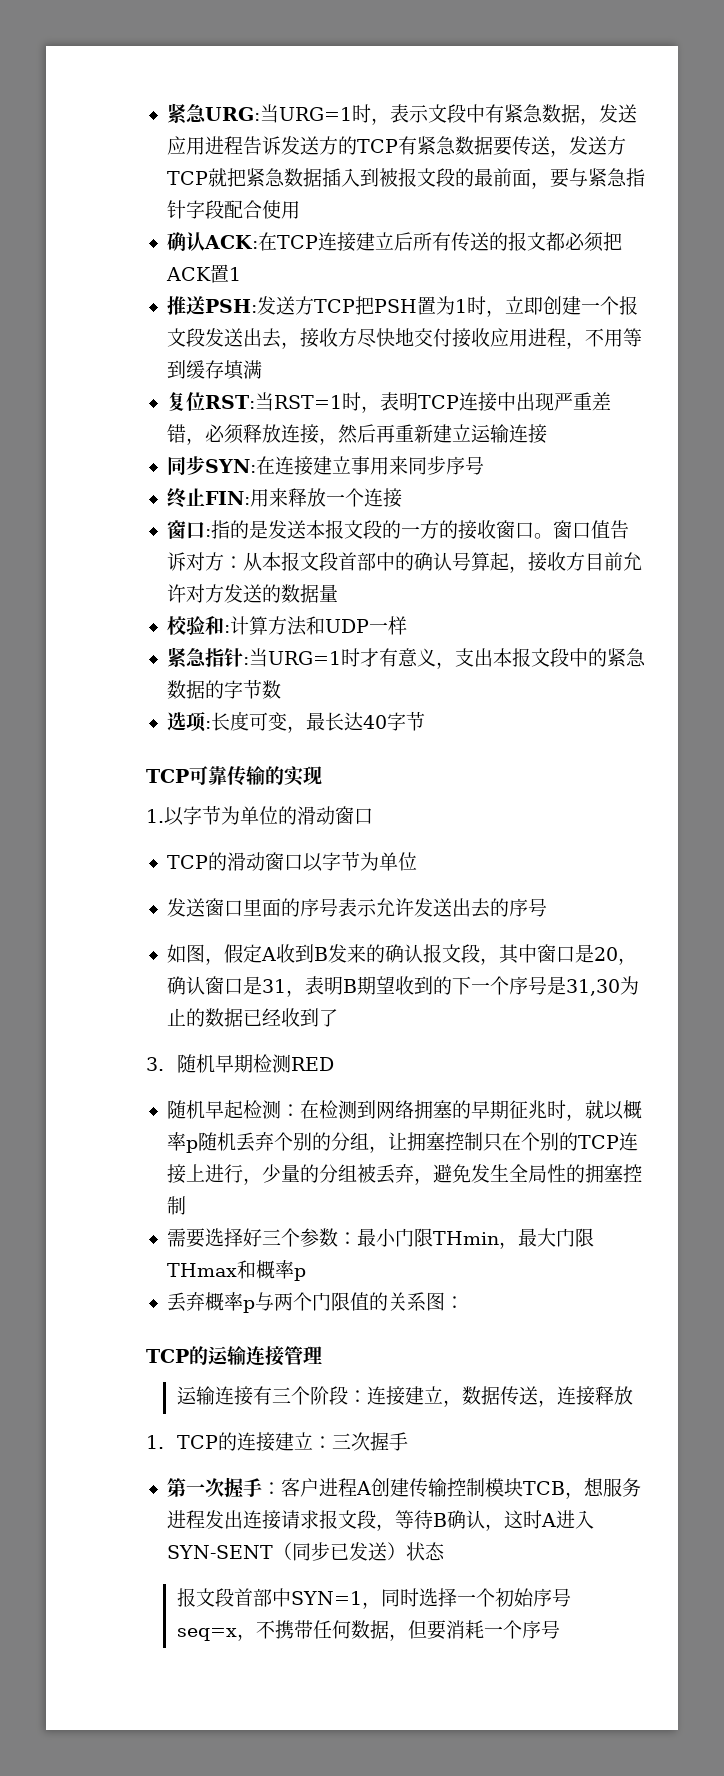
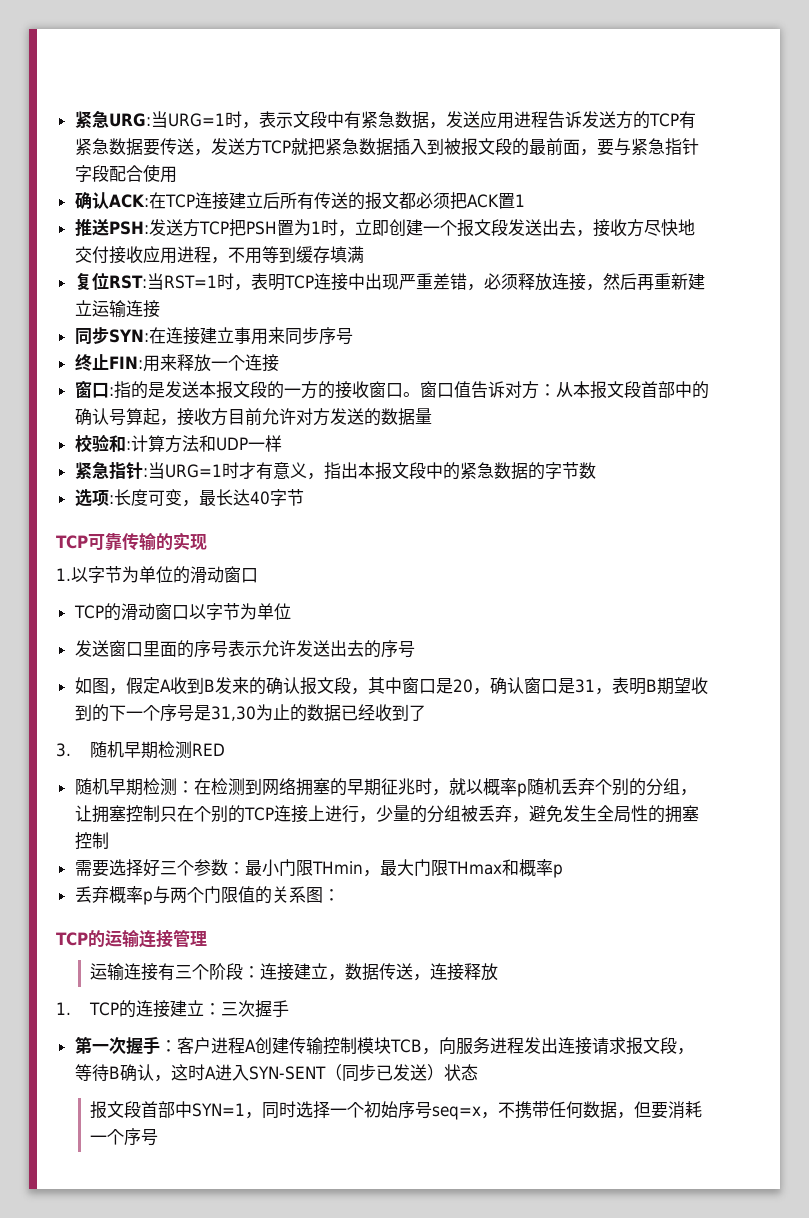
[454,648,474,667] 支 -> [323,462,341,480] 指
[223,1100,243,1119] 起 -> [125,778,143,796] 期
[583,1477,604,1497] 想 -> [438,1037,456,1054] 向

